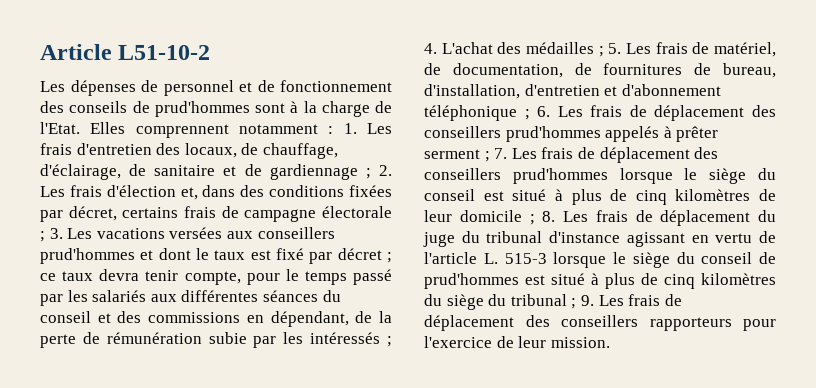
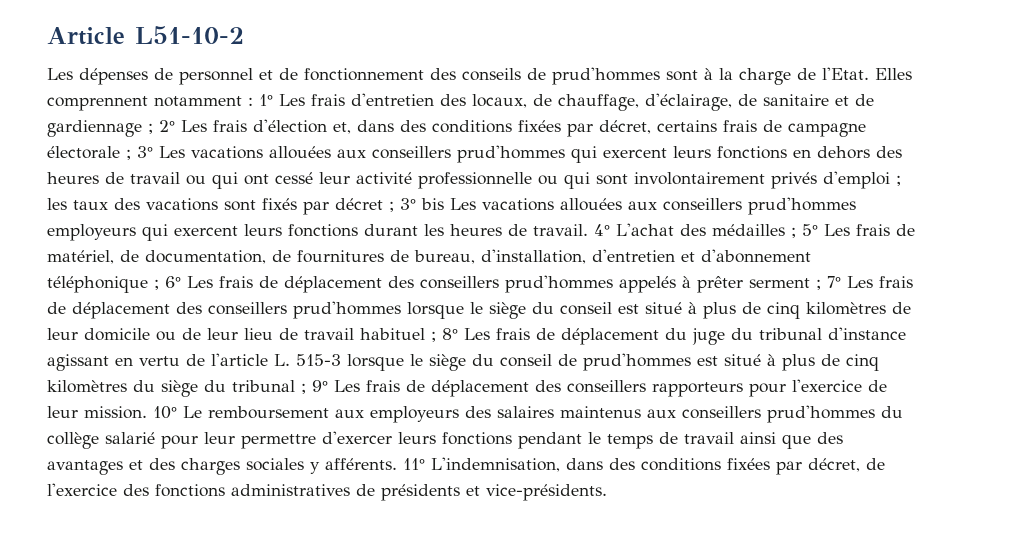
[343,123,357,134] 1. -> [259,94,273,106] 1°
[379,165,392,176] 2. -> [159,120,175,132] 2°
[49,227,335,239] [40,248,392,264] [40,269,392,285] [40,290,341,306] [40,311,393,327] [40,332,392,348] [424,43,437,54] 3. Les vacations versées aux conseillers prud'hommes et dont le taux est fixé par décret ; ce taux devra tenir compte, pour le temps passé par les salariés aux différentes séances du conseil et des commissions en dépendant, de la perte de rémunération subie par les intéressés ; 4. -> [137,145,902,163] [47,171,901,189] [47,197,856,215] [47,224,610,241] 3° Les vacations allouées aux conseillers prud'hommes qui exercent leurs fonctions en dehors des heures de travail ou qui ont cessé leur activité professionnelle ou qui sont involontairement privés d'emploi ; les taux des vacations sont fixés par décret ; 3° bis Les vacations allouées aux conseillers prud'hommes employeurs qui exercent leurs fonctions durant les heures de travail. 4°
[608,43,622,54] 5. -> [802,224,818,236] 5°
[537,106,551,117] 6. -> [165,276,181,288] 6°
[494,148,508,159] 7. -> [827,276,841,288] 7°
[529,211,556,225] ; 8. -> [156,328,458,342] ou de leur lieu de travail habituel ; 8°
[580,295,594,306] 9. -> [312,380,328,392] 9°
(610, 342) none -> [153,405,903,423] [47,431,843,449] [47,457,885,475] [47,483,607,501] 10° Le remboursement aux employeurs des salaires maintenus aux conseillers prud'hommes du collège salarié pour leur permettre d'exercer leurs fonctions pendant le temps de travail ainsi que des avantages et des charges sociales y afférents. 11° L'indemnisation, dans des conditions fixées par décret, de l'exercice des fonctions administratives de présidents et vice-présidents.

